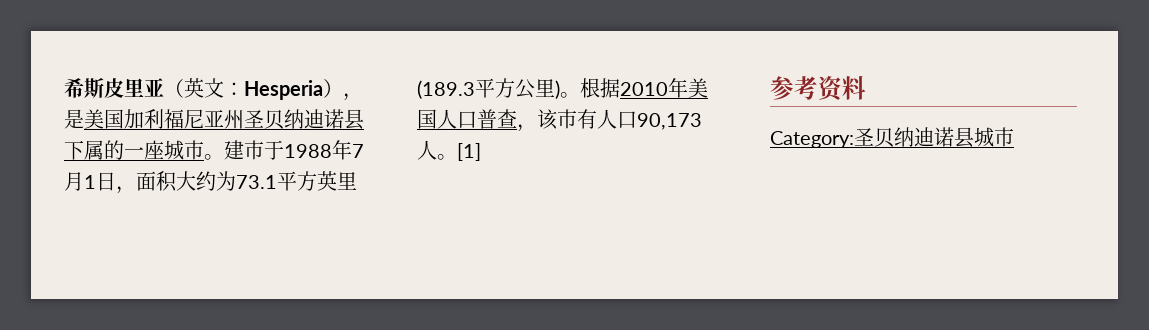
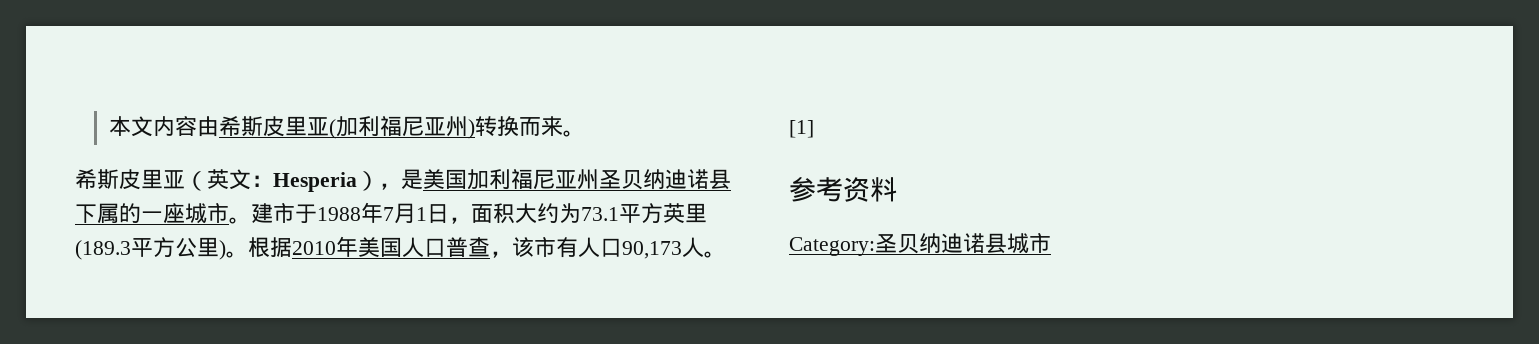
(64, 88) none -> [108,116,585,139] 本文内容由希斯皮里亚(加利福尼亚州)转换而来。 //

